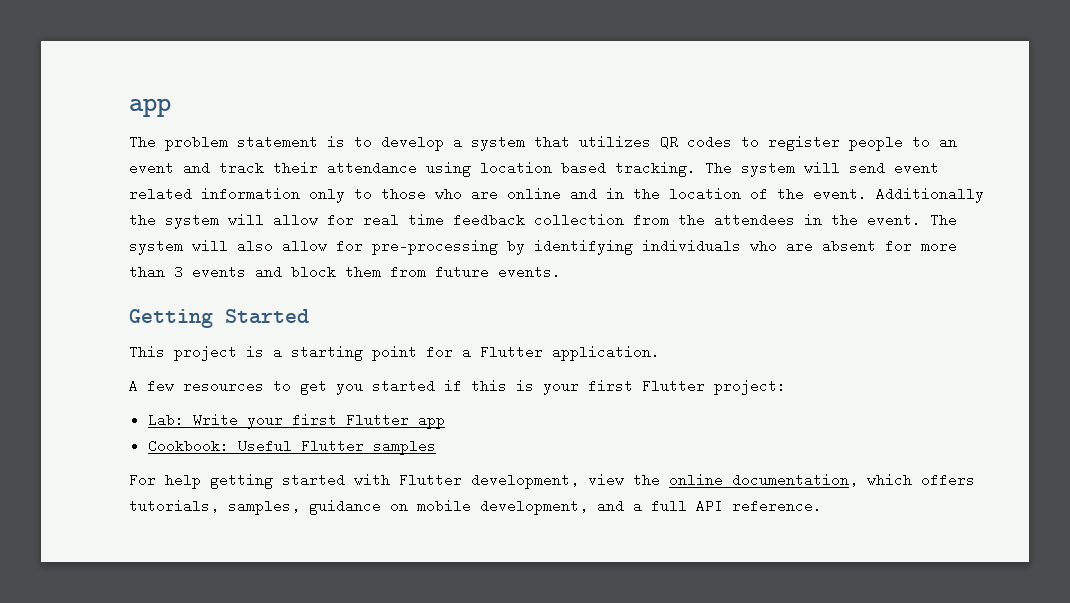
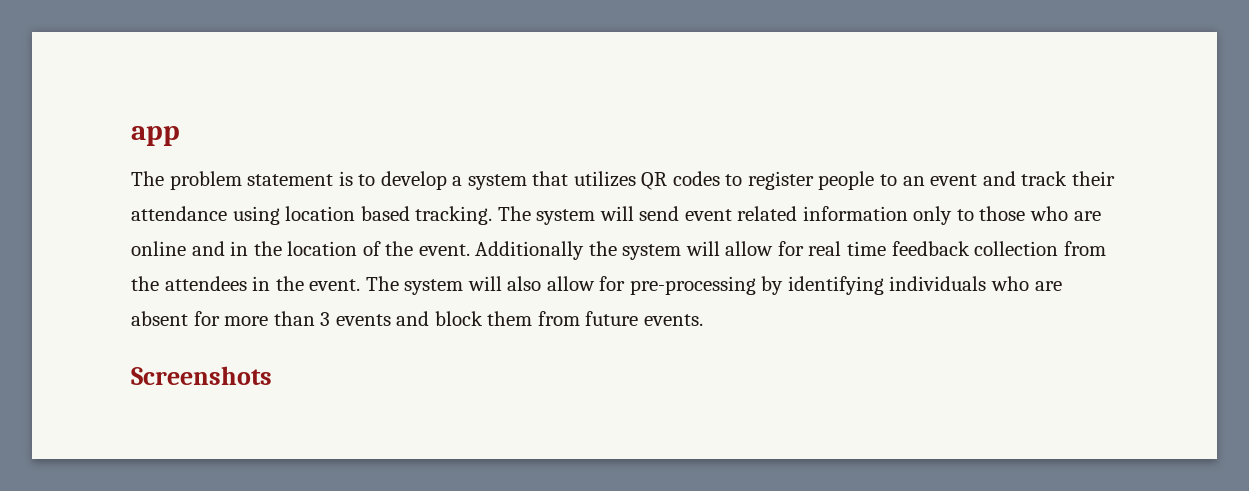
[129,309,309,328] [129,345,660,361] [129,379,786,395] [147,413,445,429] [147,439,436,455] [129,473,975,489] [129,499,822,515] Getting Started // This project is a starting point for a Flutter application. // A few resources to get you started if this is your first Flutter project: // Lab: Write your first Flutter app // Cookbook: Useful Flutter samples // For help getting started with Flutter development, view the online documentation, which offers tutorials, samples, guidance on mobile development, and a full API reference. -> [131,366,272,385] Screenshots

